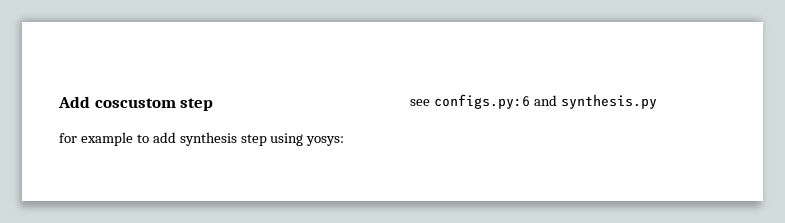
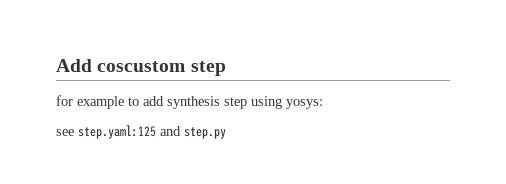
[433,94,657,109] configs.py:6 and synthesis.py -> [78,125,226,139] step.yaml:125 and step.py

